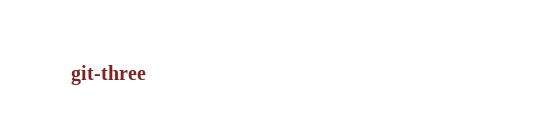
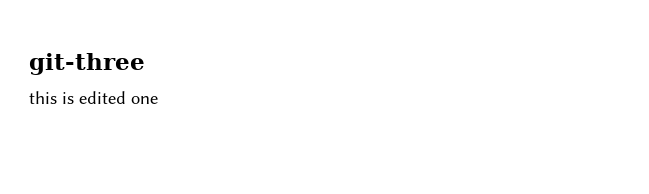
(146, 75) none -> [29,91,158,104] // this is edited one

